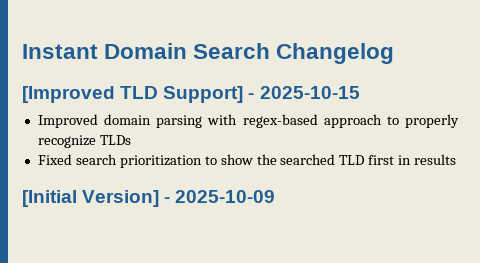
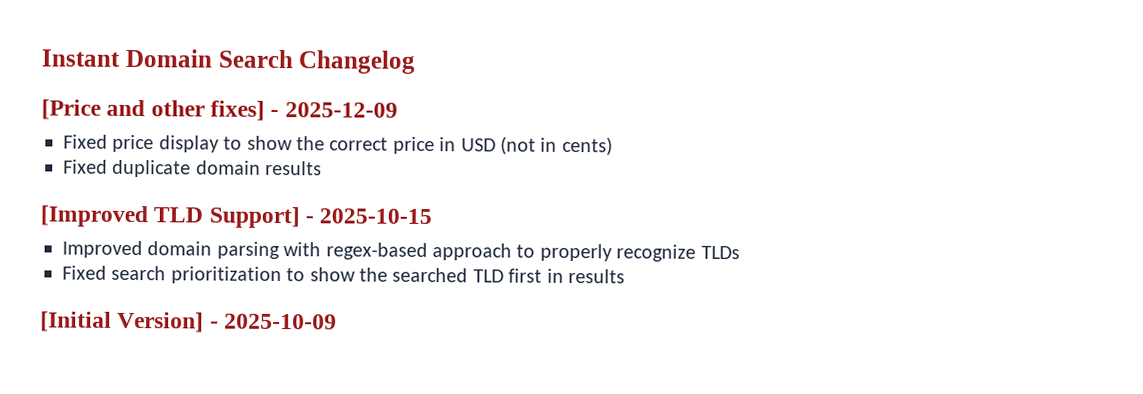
(395, 53) none -> [41,99,398,121] [63,134,613,156] [63,159,323,178] // [Price and other fixes] - 2025-12-09 // Fixed price display to show the correct price in USD (not in cents) // Fixed duplicate domain results

